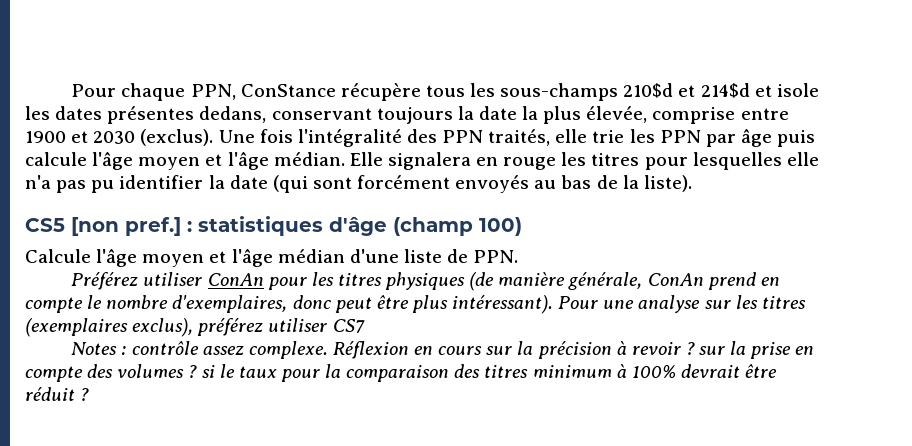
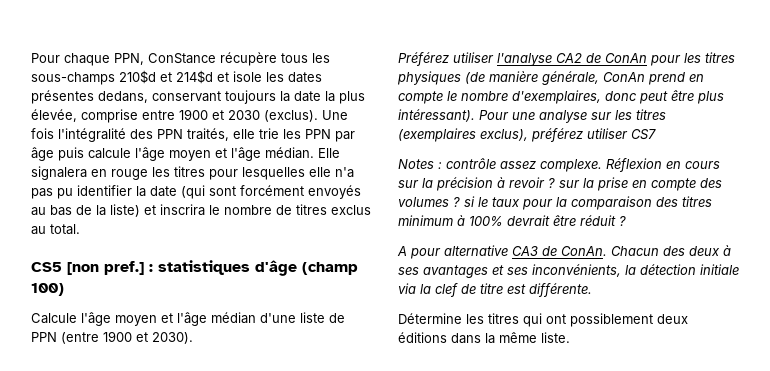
[643,175,692,192] liste). -> [110,204,371,217] [31,224,80,235] liste) et inscrira le nombre de titres exclus au total.
[473,250,519,263] PPN. -> [31,331,193,344] PPN (entre 1900 et 2030).
(203, 279) none -> [497,53,601,66] l'analyse CA2 de
(90, 394) none -> [397,245,731,259] [398,264,739,278] [398,283,592,297] [398,313,688,327] [398,332,570,344] // A pour alternative CA3 de ConAn. Chacun des deux à ses avantages et ses inconvénients, la détection initiale via la clef de titre est différente. // Détermine les titres qui ont possiblement deux éditions dans la même liste.

